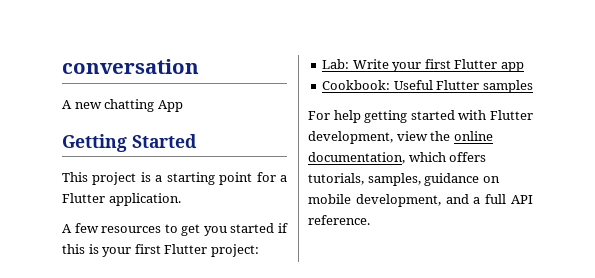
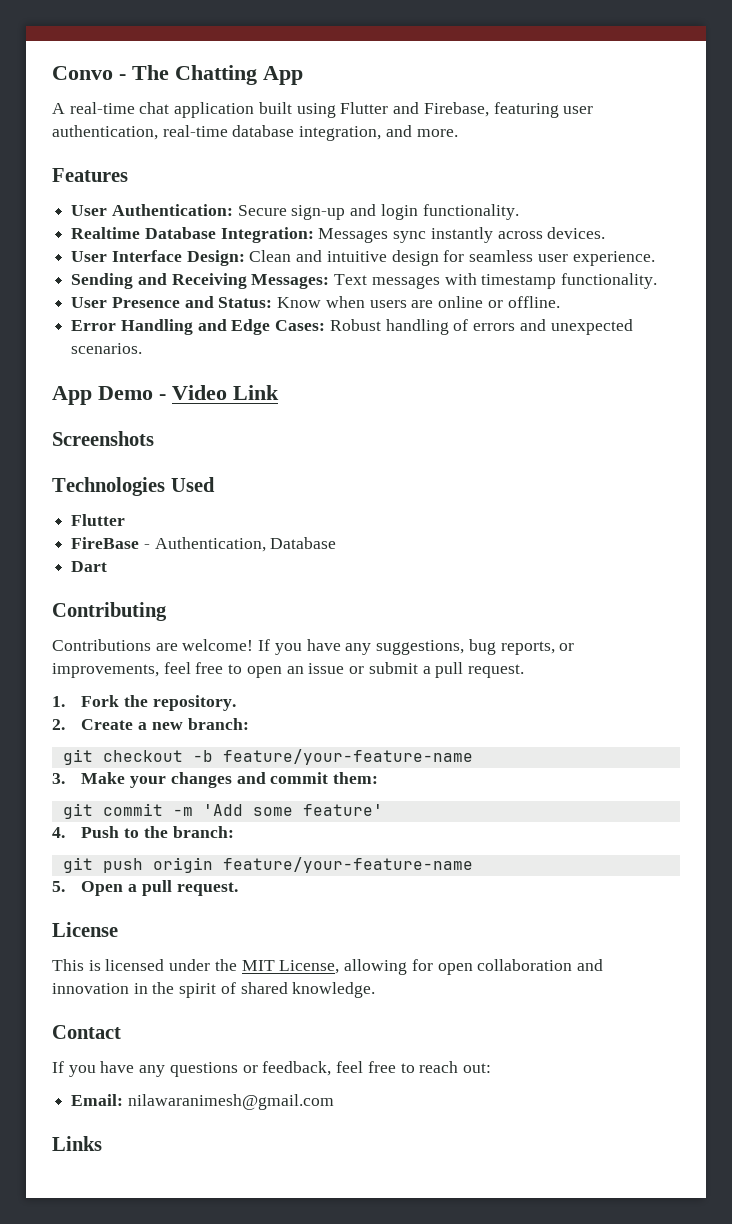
[62,59,199,74] [62,99,183,112] [62,134,197,152] [62,172,287,185] [62,193,181,206] [62,223,288,236] [62,244,259,257] [322,59,524,72] [322,80,533,93] [308,110,533,123] [308,131,493,144] [308,152,487,164] [308,173,500,186] [308,194,533,207] [308,215,370,225] conversation // A new chatting App // Getting Started // This project is a starting point for a Flutter application. // A few resources to get you started if this is your first Flutter project: // Lab: Write your first Flutter app // Cookbook: Useful Flutter samples // For help getting started with Flutter development, view the online documentation, which offers tutorials, samples, guidance on mobile development, and a full API reference. -> [52,65,303,85] [52,102,594,118] [52,125,458,141] [52,168,128,182] [71,204,519,220] [71,227,606,243] [71,250,655,266] [71,273,658,289] [71,296,560,308] [71,319,633,335] [71,343,143,354] [52,385,279,405] [52,431,154,446] [52,477,215,496] [71,514,126,526] [71,537,337,552] [71,561,108,572] [52,602,167,621] [52,639,575,655] [52,662,524,678] [52,695,236,711] [52,718,249,730] [62,749,473,765] [52,772,378,788] [62,803,383,819] [52,826,234,838] [62,857,473,873] [52,880,238,896] [52,922,118,937] [52,959,603,975] [52,982,376,998] [52,1025,121,1039] [52,1061,491,1077] [71,1094,334,1110] [52,1136,102,1151] Convo - The Chatting App // A real-time chat application built using Flutter and Firebase, featuring user authentication, real-time database integration, and more. // Features // User Authentication: Secure sign-up and login functionality. // Realtime Database Integration: Messages sync instantly across devices. // User Interface Design: Clean and intuitive design for seamless user experience. // Sending and Receiving Messages: Text messages with timestamp functionality. // User Presence and Status: Know when users are online or offline. // Error Handling and Edge Cases: Robust handling of errors and unexpected scenarios. // App Demo - Video Link // Screenshots // Technologies Used // Flutter // FireBase - Authentication, Database // Dart // Contributing // Contributions are welcome! If you have any suggestions, bug reports, or improvements, feel free to open an issue or submit a pull request. // 1. Fork the repository. // 2. Create a new branch: // git checkout -b feature/your-feature-name // 3. Make your changes and commit them: // git commit -m 'Add some feature' // 4. Push to the branch: // git push origin feature/your-feature-name // 5. Open a pull request. // License // This is licensed under the MIT License, allowing for open collaboration and innovation in the spirit of shared knowledge. // Contact // If you have any questions or feedback, feel free to reach out: // Email: nilawaranimesh@gmail.com // Links

